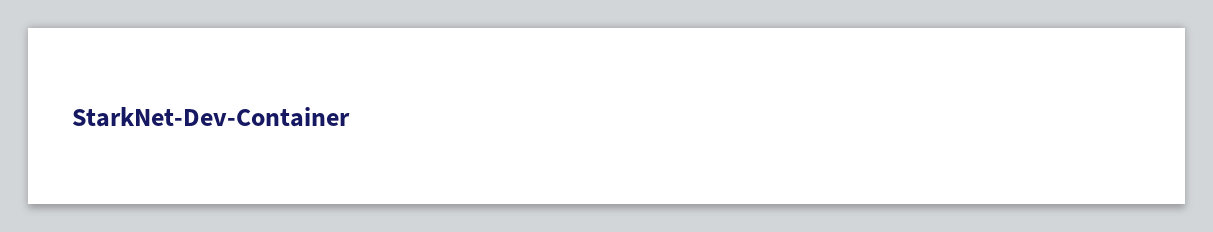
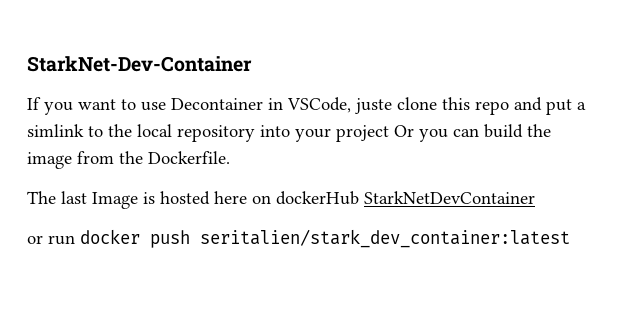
(350, 117) none -> [27,97,586,115] [27,124,551,142] [27,151,230,169] [27,191,535,209] [27,229,570,248] // If you want to use Decontainer in VSCode, juste clone this repo and put a simlink to the local repository into your project Or you can build the image from the Dockerfile. // The last Image is hosted here on dockerHub StarkNetDevContainer // or run docker push seritalien/stark_dev_container:latest

